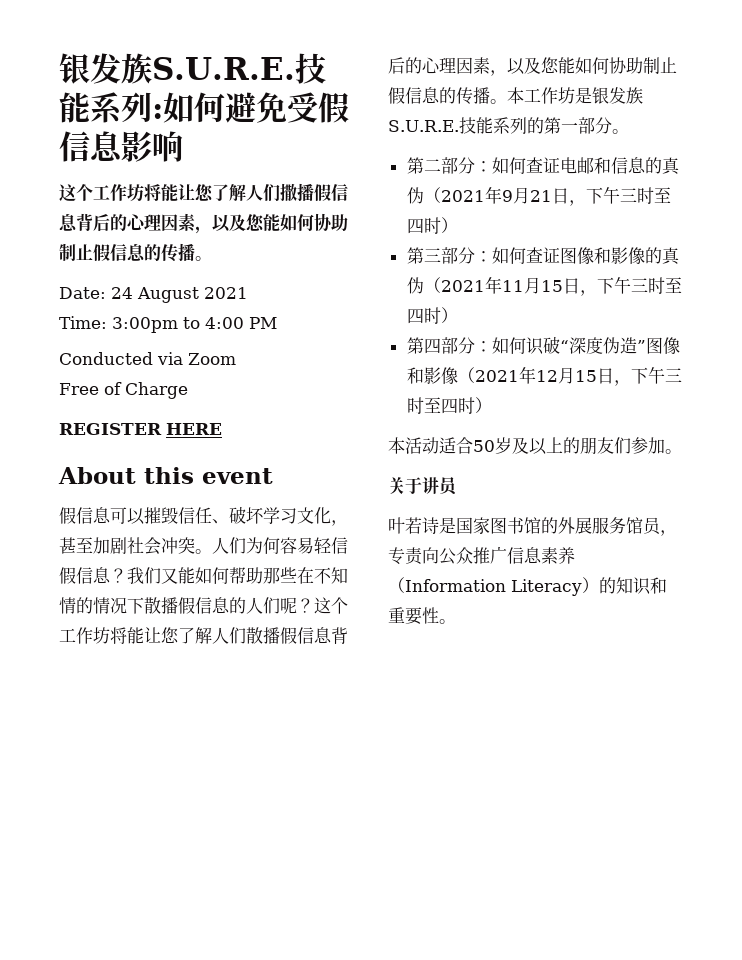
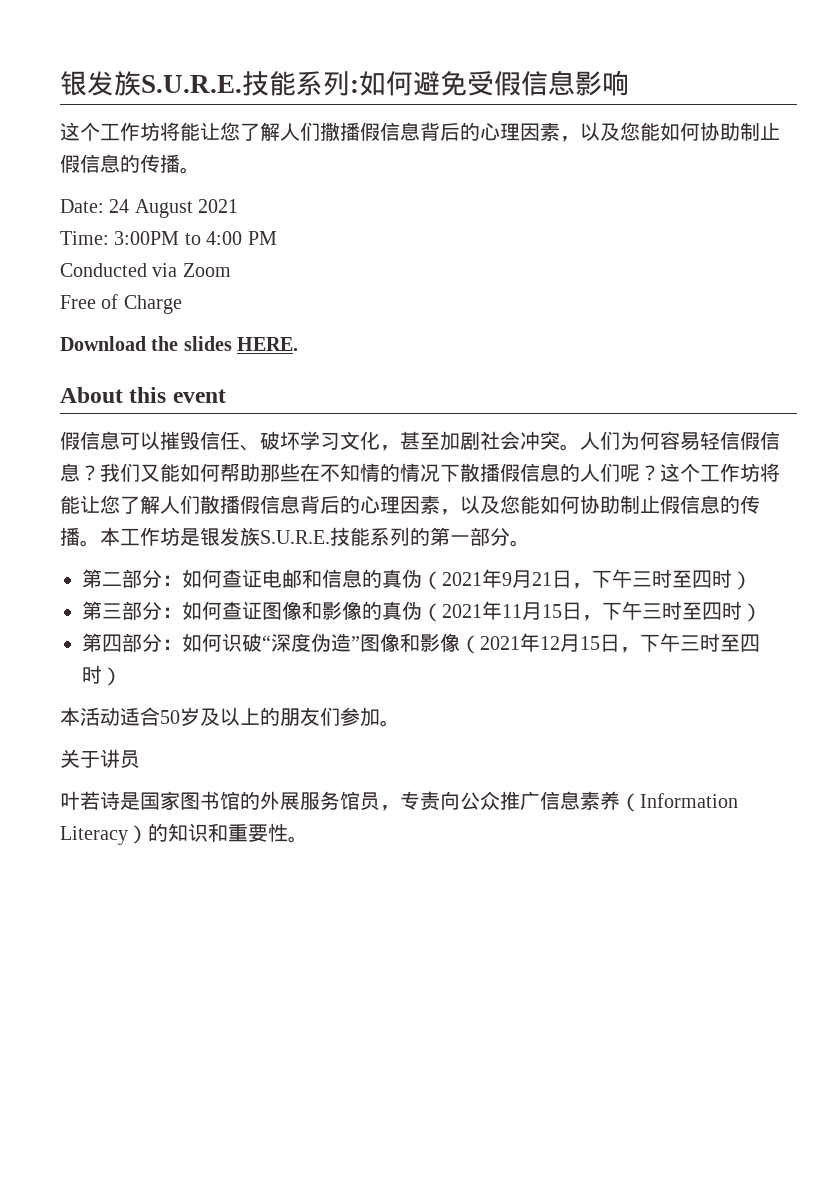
[112,317,178,333] 3:00pm -> [114,231,180,245] 3:00PM
[59,423,222,435] REGISTER HERE -> [60,336,299,351] Download the slides HERE.

